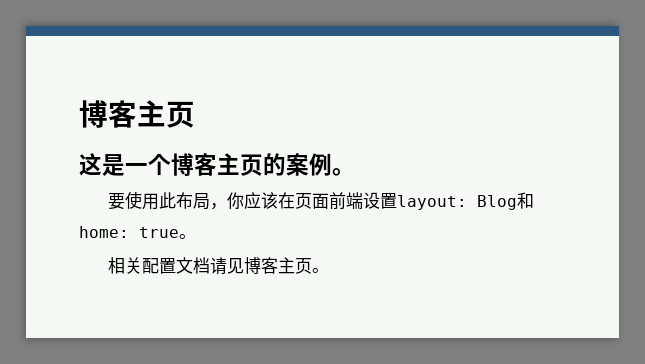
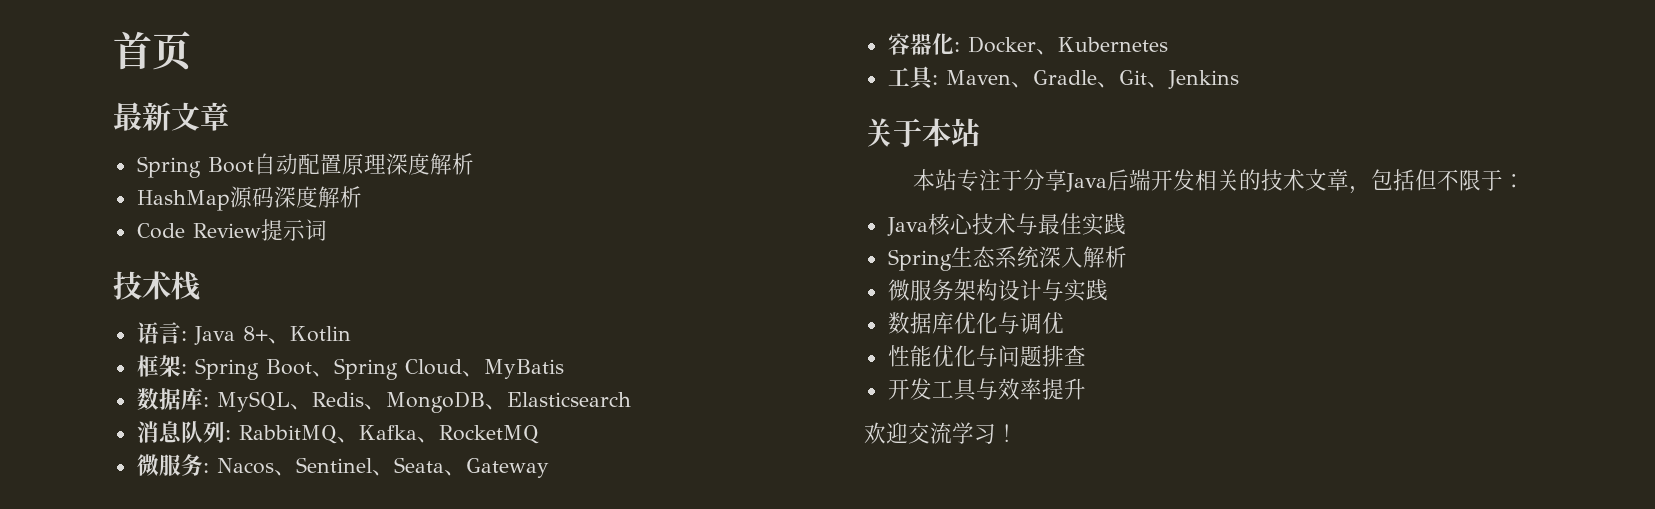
[79,100,166,128] 博客主 -> [113,31,152,70] 首
[79,153,355,176] [108,191,535,210] [79,226,196,239] [108,257,330,275] 这是一个博客主页的案例。 // 要使用此布局，你应该在页面前端设置layout: Blog和home: true。 // 相关配置文档请见博客主页。 -> [113,102,229,131] [136,153,474,178] [136,186,362,211] [136,219,327,241] [113,271,200,301] [136,322,351,345] [136,355,564,380] [136,387,631,413] [136,421,539,444] [136,454,549,478] [887,33,1168,55] [887,66,1239,90] [864,118,980,147] [912,169,1525,194] [886,213,1126,236] [887,246,1127,271] [887,279,1108,302] [887,312,1064,334] [887,345,1086,367] [887,378,1086,401] [864,422,1018,444] 最新文章 // Spring Boot自动配置原理深度解析 // HashMap源码深度解析 // Code Review提示词 // 技术栈 // 语言: Java 8+、Kotlin // 框架: Spring Boot、Spring Cloud、MyBatis // 数据库: MySQL、Redis、MongoDB、Elasticsearch // 消息队列: RabbitMQ、Kafka、RocketMQ // 微服务: Nacos、Sentinel、Seata、Gateway // 容器化: Docker、Kubernetes // 工具: Maven、Gradle、Git、Jenkins // 关于本站 // 本站专注于分享Java后端开发相关的技术文章，包括但不限于： // Java核心技术与最佳实践 // Spring生态系统深入解析 // 微服务架构设计与实践 // 数据库优化与调优 // 性能优化与问题排查 // 开发工具与效率提升 // 欢迎交流学习！

